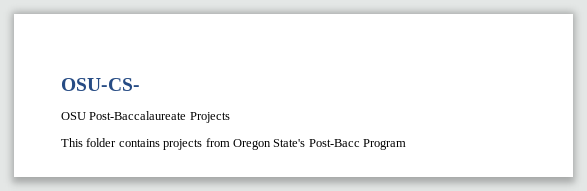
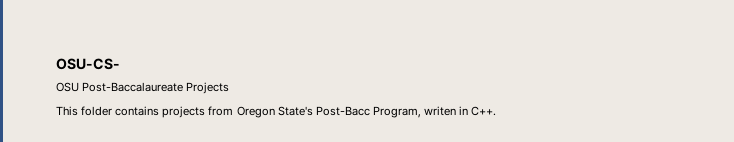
[363,139,406,150] Program -> [372,106,497,118] Program, writen in C++.

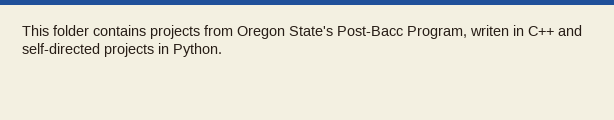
[56,58,120,70] [56,82,230,94] OSU-CS- // OSU Post-Baccalaureate Projects // -> (22, 30) none
[471,106,497,116] C++. -> [528,25,582,36] [22,43,222,57] C++ and self-directed projects in Python.

